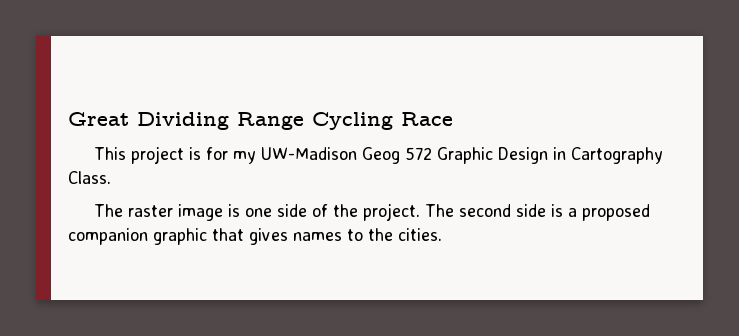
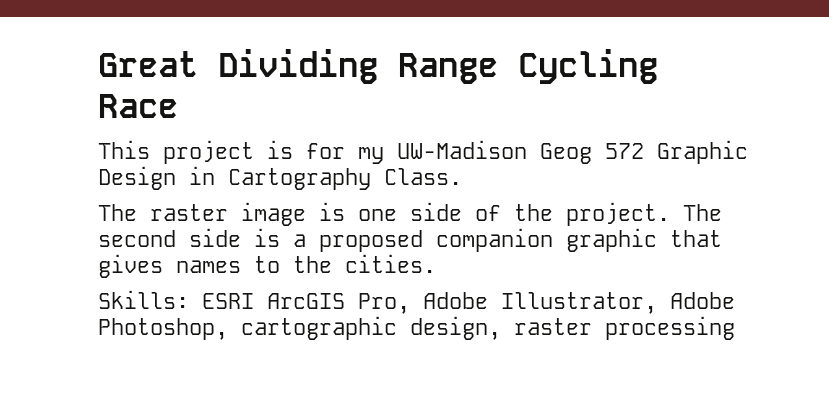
(442, 234) none -> [98,290,735,314] [98,316,735,340] // Skills: ESRI ArcGIS Pro, Adobe Illustrator, Adobe Photoshop, cartographic design, raster processing

